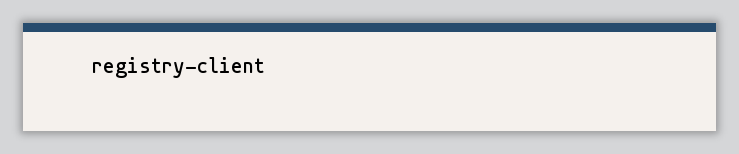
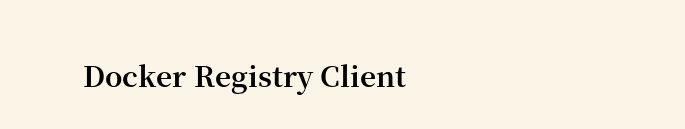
[92,57,265,78] registry-client -> [83,64,407,95] Docker Registry Client

